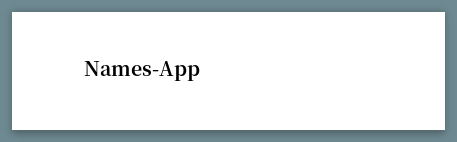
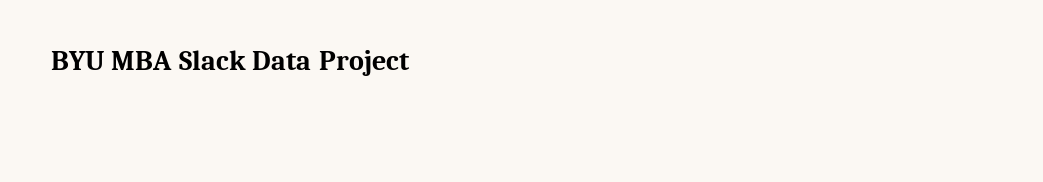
[84,61,200,81] Names-App -> [51,50,410,76] BYU MBA Slack Data Project

